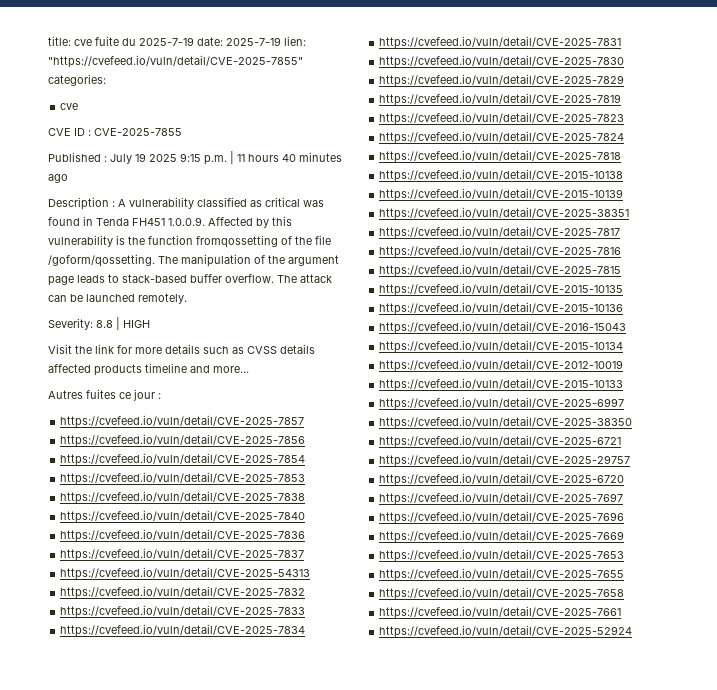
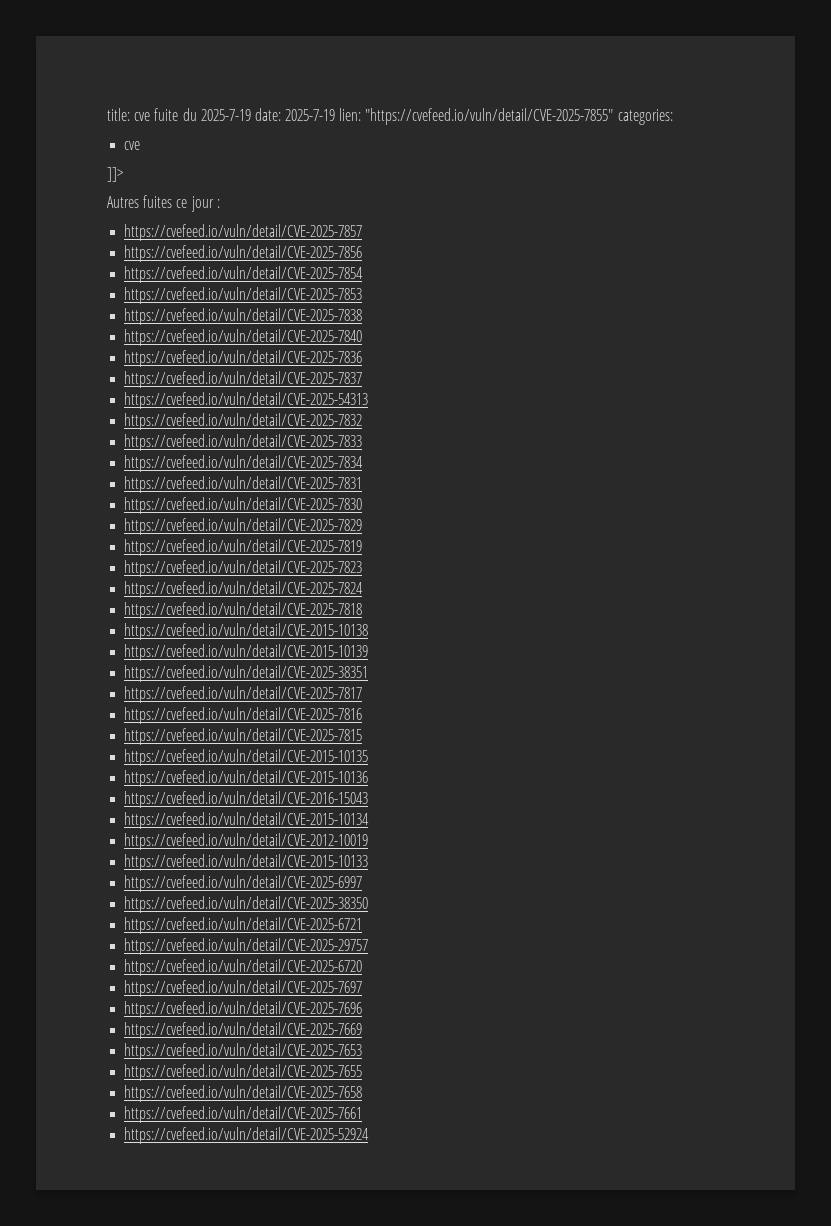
[48,128,182,136] [48,151,342,165] [48,174,68,183] [48,197,324,210] [48,216,292,228] [48,235,331,248] [48,254,339,267] [48,274,332,286] [48,293,187,304] [48,317,150,331] [48,344,315,354] [48,363,249,376] CVE ID : CVE-2025-7855 // Published : July 19 2025 9:15 p.m. | 11 hours 40 minutes ago // Description : A vulnerability classified as critical was found in Tenda FH451 1.0.0.9. Affected by this vulnerability is the function fromqossetting of the file /goform/qossetting. The manipulation of the argument page leads to stack-based buffer overflow. The attack can be launched remotely. // Severity: 8.8 | HIGH // Visit the link for more details such as CVSS details affected products timeline and more... -> [107,167,123,182] ]]>

